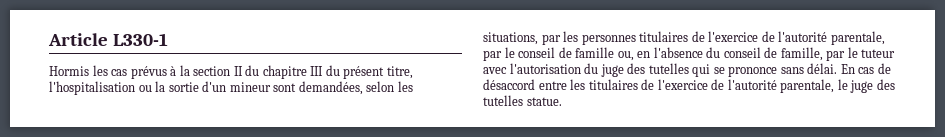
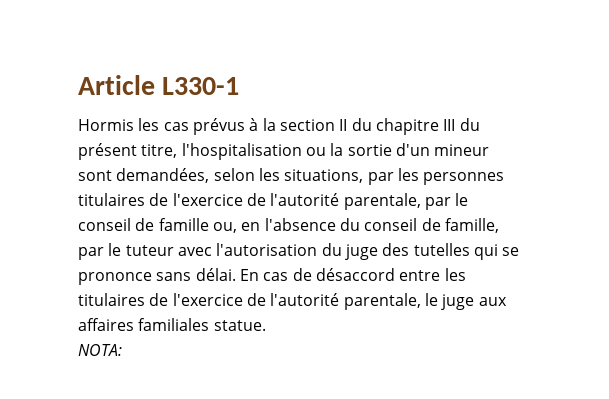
[876,79,895,90] [483,95,523,106] des tutelles -> [478,297,507,306] [78,318,210,331] aux affaires familiales
(562, 101) none -> [78,344,122,356] // NOTA:

